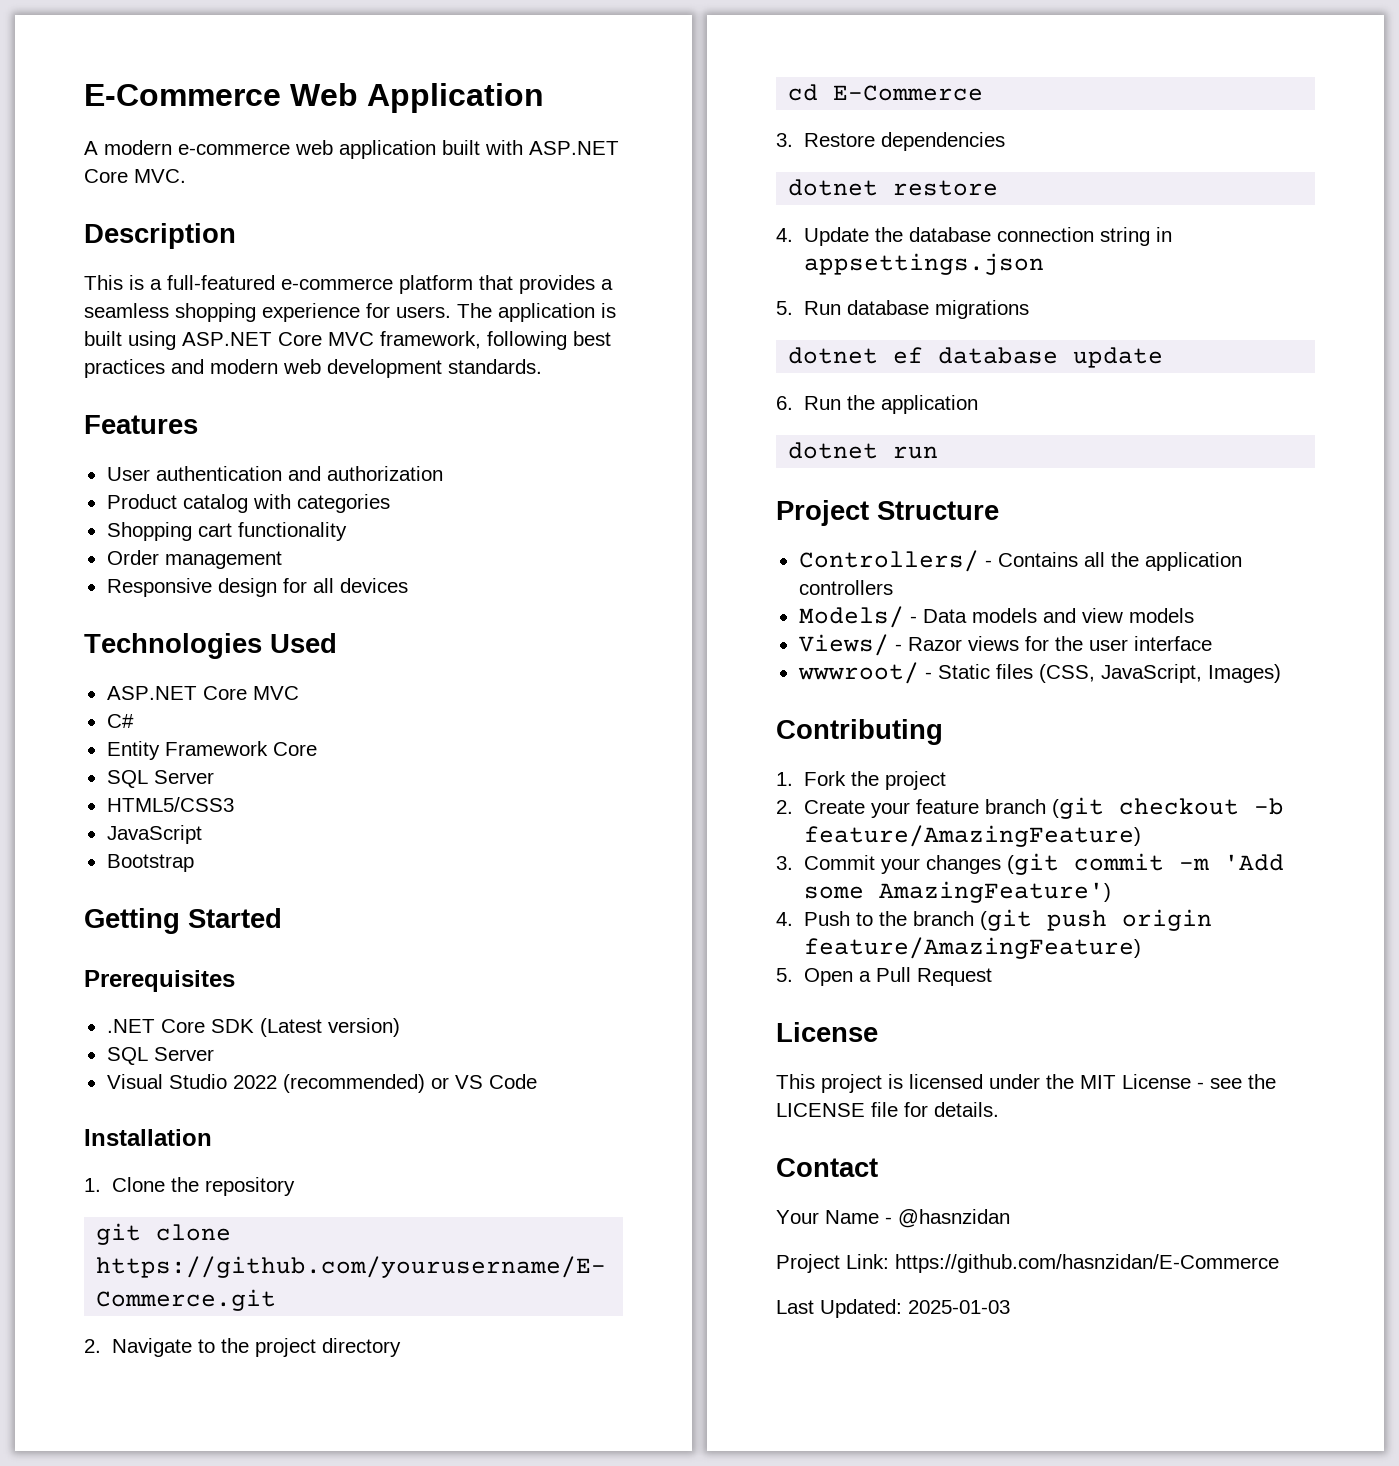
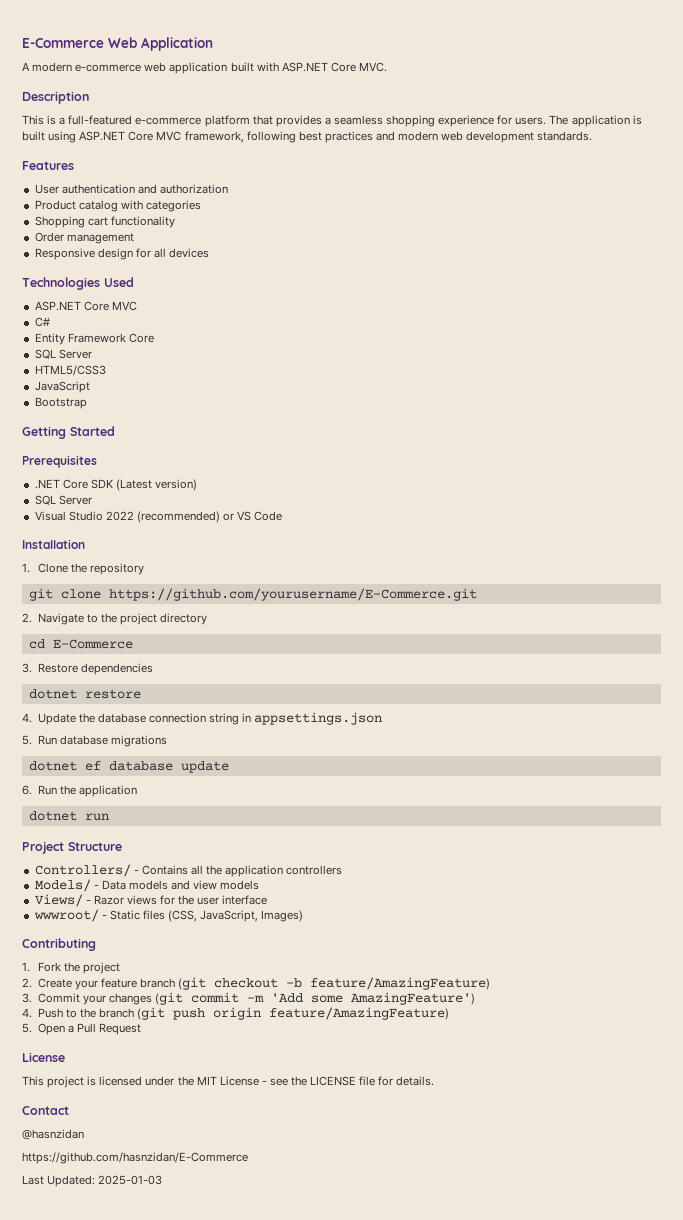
[776,1210,892,1224] Your Name - -> (69, 1110) none
[776,1254,889,1273] Project Link: -> (84, 1134) none

